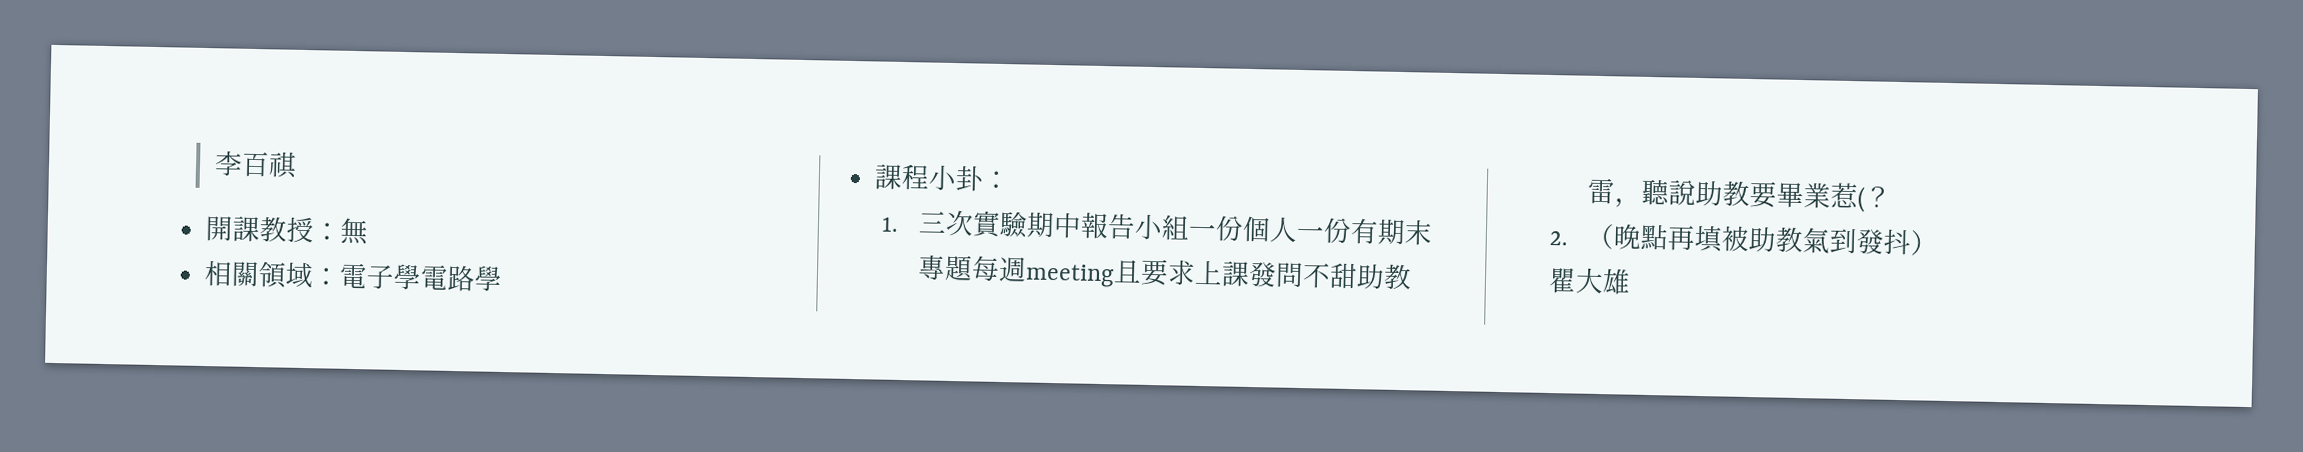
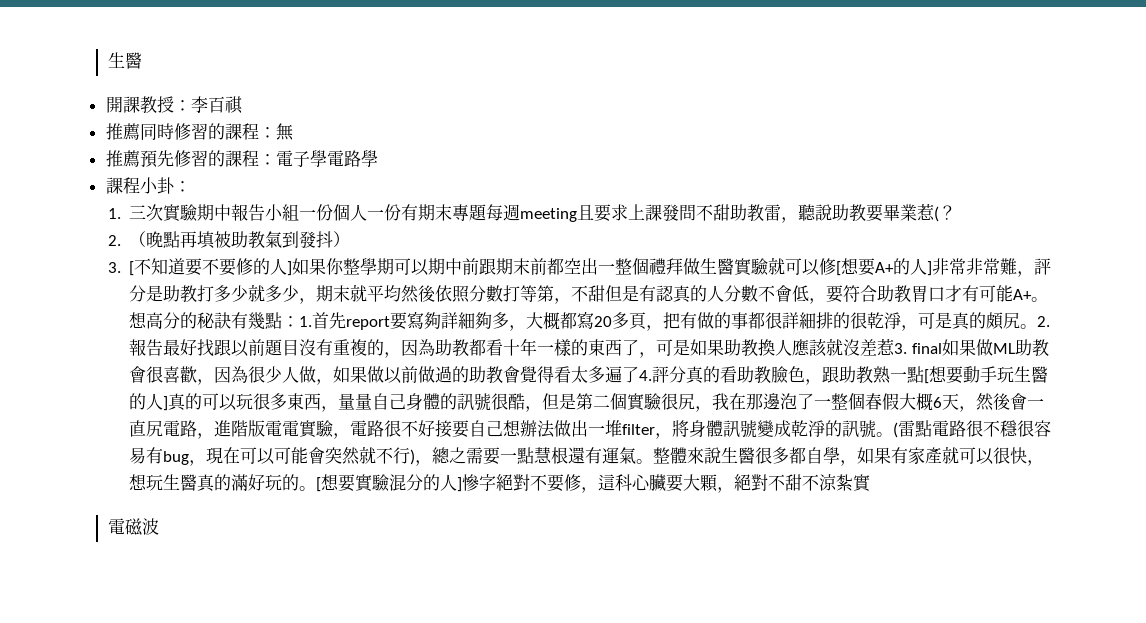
[213,150,297,179] 李百祺 -> [107,52,142,69] 生醫
[340,217,369,246] [204,260,315,289] 無 // 相關領域 -> [190,96,243,114] [105,123,294,141] [105,150,259,168] 李百祺 // 推薦同時修習的課程：無 // 推薦預先修習的課程
[1547,266,1631,295] 瞿大雄 -> [107,257,1052,277] [129,284,1049,304] [129,311,1051,331] [129,338,1049,358] [129,366,1049,385] [129,393,1045,412] [129,420,1052,439] [129,446,1045,466] [129,474,872,493] [107,518,159,536] 3. [不知道要不要修的人]如果你整學期可以期中前跟期末前都空出一整個禮拜做生醫實驗就可以修[想要A+的人]非常非常難，評分是助教打多少就多少，期末就平均然後依照分數打等第，不甜但是有認真的人分數不會低，要符合助教胃口才有可能A+。想高分的秘訣有幾點：1.首先report要寫夠詳細夠多，大概都寫20多頁，把有做的事都很詳細排的很乾淨，可是真的頗尻。2.報告最好找跟以前題目沒有重複的，因為助教都看十年一樣的東西了，可是如果助教換人應該就沒差惹3. final如果做ML助教會很喜歡，因為很少人做，如果做以前做過的助教會覺得看太多遍了4.評分真的看助教臉色，跟助教熟一點[想要動手玩生醫的人]真的可以玩很多東西，量量自己身體的訊號很酷，但是第二個實驗很尻，我在那邊泡了一整個春假大概6天，然後會一直尻電路，進階版電電實驗，電路很不好接要自己想辦法做出一堆filter，將身體訊號變成乾淨的訊號。(雷點電路很不穩很容易有bug，現在可以可能會突然就不行)，總之需要一點慧根還有運氣。整體來說生醫很多都自學，如果有家產就可以很快，想玩生醫真的滿好玩的。[想要實驗混分的人]慘字絕對不要修，這科心臟要大顆，絕對不甜不涼紮實 // 電磁波

